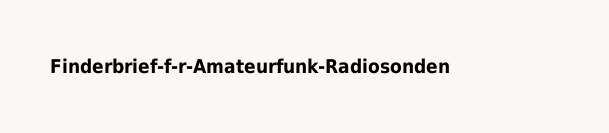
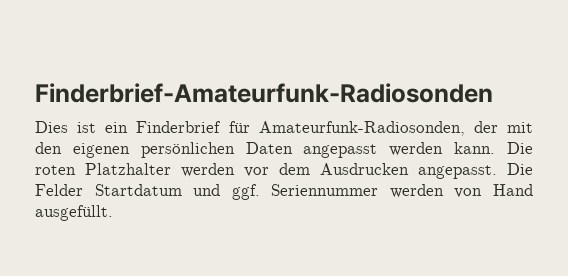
[50,58,450,74] Finderbrief-f-r-Amateurfunk-Radiosonden -> [35,83,493,103] [35,121,533,136] [35,142,533,158] [35,163,533,179] [35,184,533,200] [35,205,113,221] Finderbrief-Amateurfunk-Radiosonden // Dies ist ein Finderbrief für Amateurfunk-Radiosonden, der mit den eigenen persönlichen Daten angepasst werden kann. Die roten Platzhalter werden vor dem Ausdrucken angepasst. Die Felder Startdatum und ggf. Seriennummer werden von Hand ausgefüllt.

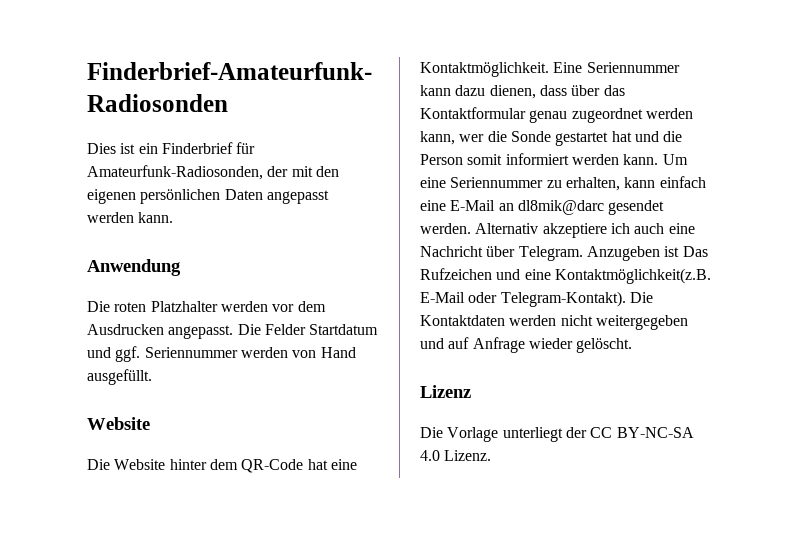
(496, 148) none -> [87,259,181,276] // Anwendung //
(113, 213) none -> [87,417,150,430] [87,459,357,473] [420,62,680,77] [420,85,625,99] [420,107,693,123] [420,131,683,146] [420,153,688,165] [420,176,706,191] [420,200,665,215] [420,223,695,238] [420,246,708,261] [420,268,711,284] [420,291,653,307] [420,315,688,330] [420,337,633,353] [420,385,471,398] [420,427,694,442] [420,450,492,461] // Website // Die Website hinter dem QR-Code hat eine Kontaktmöglichkeit. Eine Seriennummer kann dazu dienen, dass über das Kontaktformular genau zugeordnet werden kann, wer die Sonde gestartet hat und die Person somit informiert werden kann. Um eine Seriennummer zu erhalten, kann einfach eine E-Mail an dl8mik@darc gesendet werden. Alternativ akzeptiere ich auch eine Nachricht über Telegram. Anzugeben ist Das Rufzeichen und eine Kontaktmöglichkeit(z.B. E-Mail oder Telegram-Kontakt). Die Kontaktdaten werden nicht weitergegeben und auf Anfrage wieder gelöscht. // Lizenz // Die Vorlage unterliegt der CC BY-NC-SA 4.0 Lizenz.

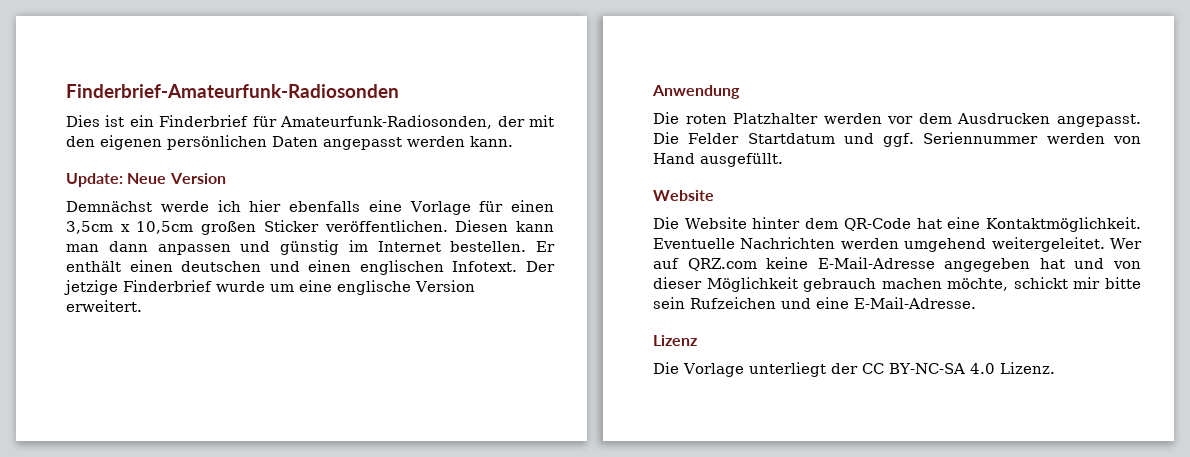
(174, 217) none -> [66,173,226,187] [66,200,554,215] [66,220,554,235] [66,240,555,255] [66,260,555,275] [64,280,475,295] [66,300,142,312] // Update: Neue Version // Demnächst werde ich hier ebenfalls eine Vorlage für einen 3,5cm x 10,5cm großen Sticker veröffentlichen. Diesen kann man dann anpassen und günstig im Internet bestellen. Er enthält einen deutschen und einen englischen Infotext. Der jetzige Finderbrief wurde um eine englische Version erweitert.
[553,62,680,73] [420,85,625,99] [420,107,693,123] [420,131,683,146] [420,153,688,165] [420,176,706,191] [420,200,665,215] [420,223,695,238] [420,246,708,261] [420,268,711,284] [420,291,653,307] [420,315,688,330] [420,337,633,353] Eine Seriennummer kann dazu dienen, dass über das Kontaktformular genau zugeordnet werden kann, wer die Sonde gestartet hat und die Person somit informiert werden kann. Um eine Seriennummer zu erhalten, kann einfach eine E-Mail an dl8mik@darc gesendet werden. Alternativ akzeptiere ich auch eine Nachricht über Telegram. Anzugeben ist Das Rufzeichen und eine Kontaktmöglichkeit(z.B. E-Mail oder Telegram-Kontakt). Die Kontaktdaten werden nicht weitergegeben und auf Anfrage wieder gelöscht. -> [653,237,1143,252] [653,257,1141,272] [653,277,1141,292] [653,297,976,309] Eventuelle Nachrichten werden umgehend weitergeleitet. Wer auf QRZ.com keine E-Mail-Adresse angegeben hat und von dieser Möglichkeit gebrauch machen möchte, schickt mir bitte sein Rufzeichen und eine E-Mail-Adresse.

